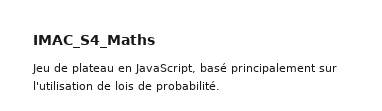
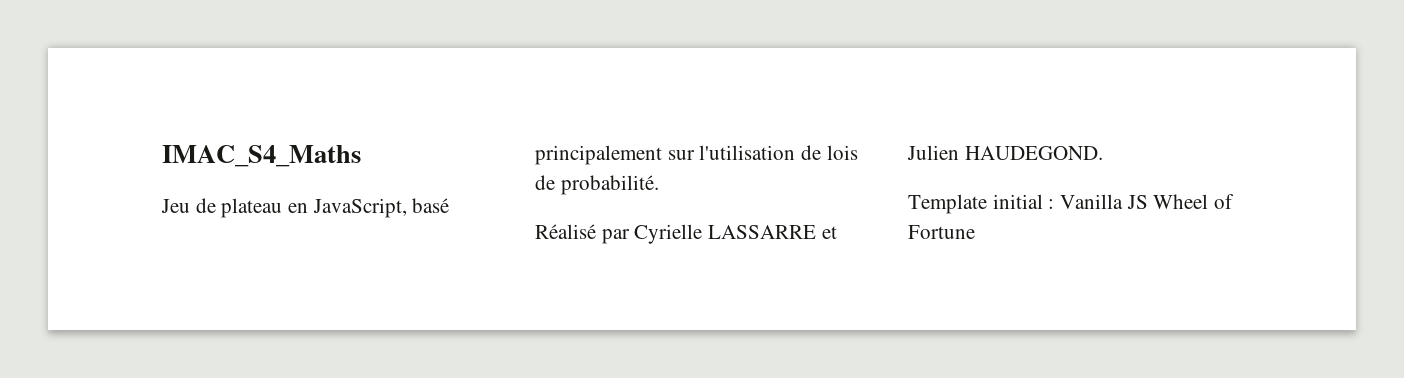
(220, 86) none -> [535,224,837,244] [907,145,1103,160] [908,194,1235,214] [908,225,975,239] // Réalisé par Cyrielle LASSARRE et Julien HAUDEGOND. // Template initial : Vanilla JS Wheel of Fortune

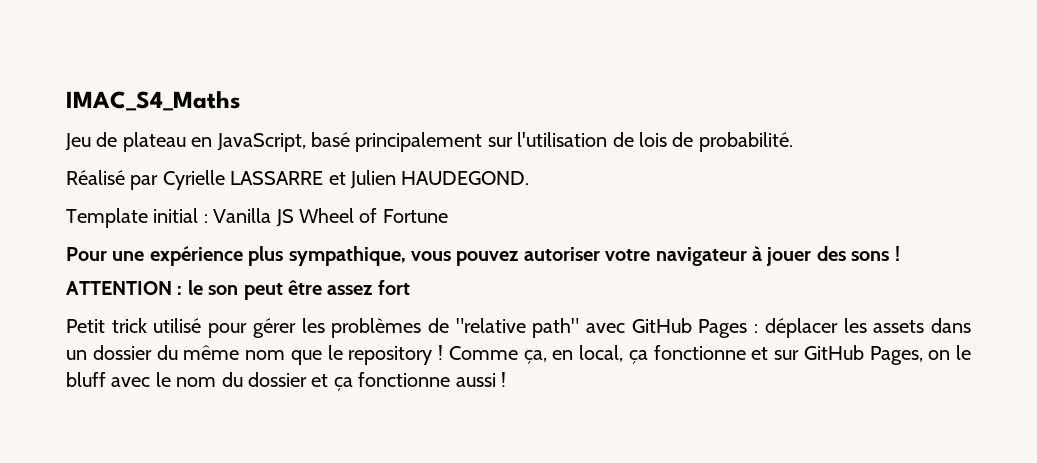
(975, 232) none -> [66,246,900,266] [66,280,410,300] [66,318,972,338] [66,345,971,365] [66,372,506,391] // Pour une expérience plus sympathique, vous pouvez autoriser votre navigateur à jouer des sons ! // ATTENTION : le son peut être assez fort // Petit trick utilisé pour gérer les problèmes de "relative path" avec GitHub Pages : déplacer les assets dans un dossier du même nom que le repository ! Comme ça, en local, ça fonctionne et sur GitHub Pages, on le bluff avec le nom du dossier et ça fonctionne aussi !

